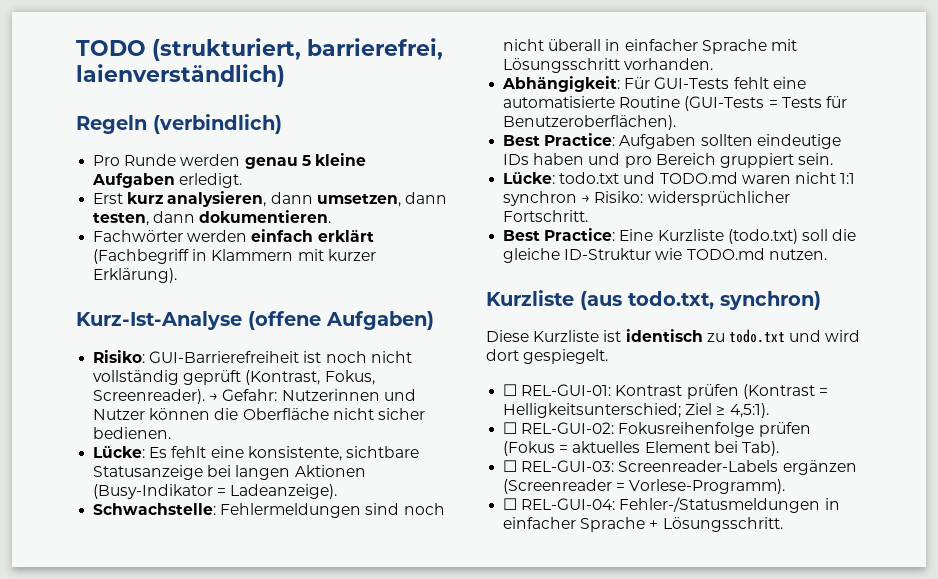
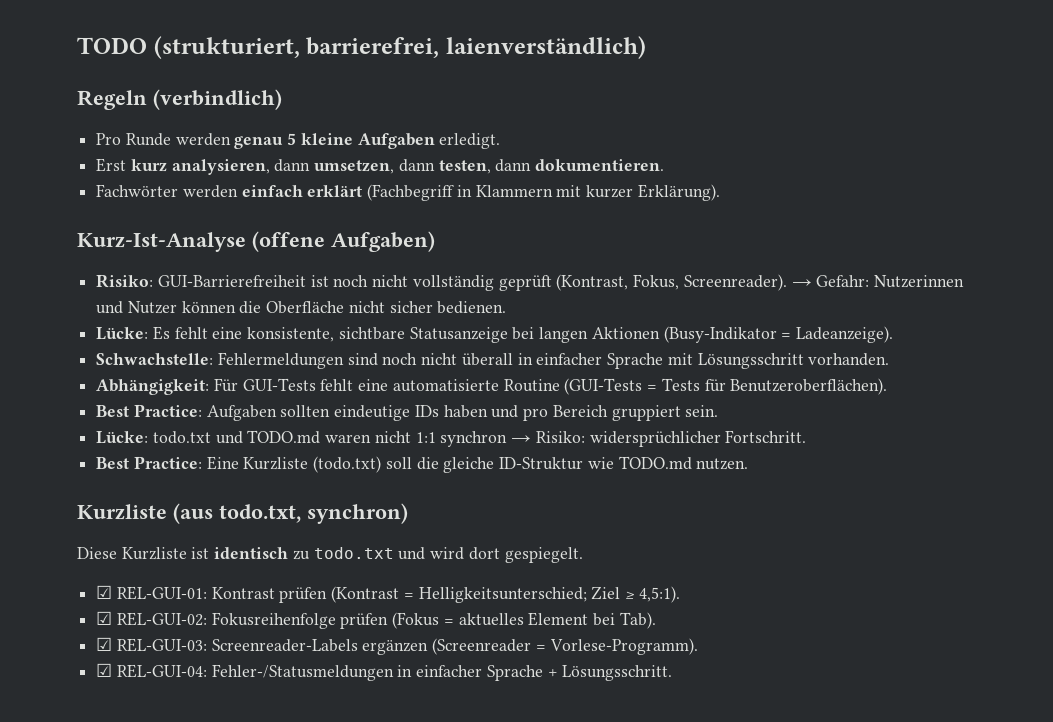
[503,384,518,396] ☐ -> [96,585,113,599] ☑
[503,422,518,434] ☐ -> [96,611,113,625] ☑
[503,460,518,472] ☐ -> [96,637,113,651] ☑
[503,498,518,510] ☐ -> [96,663,113,677] ☑

